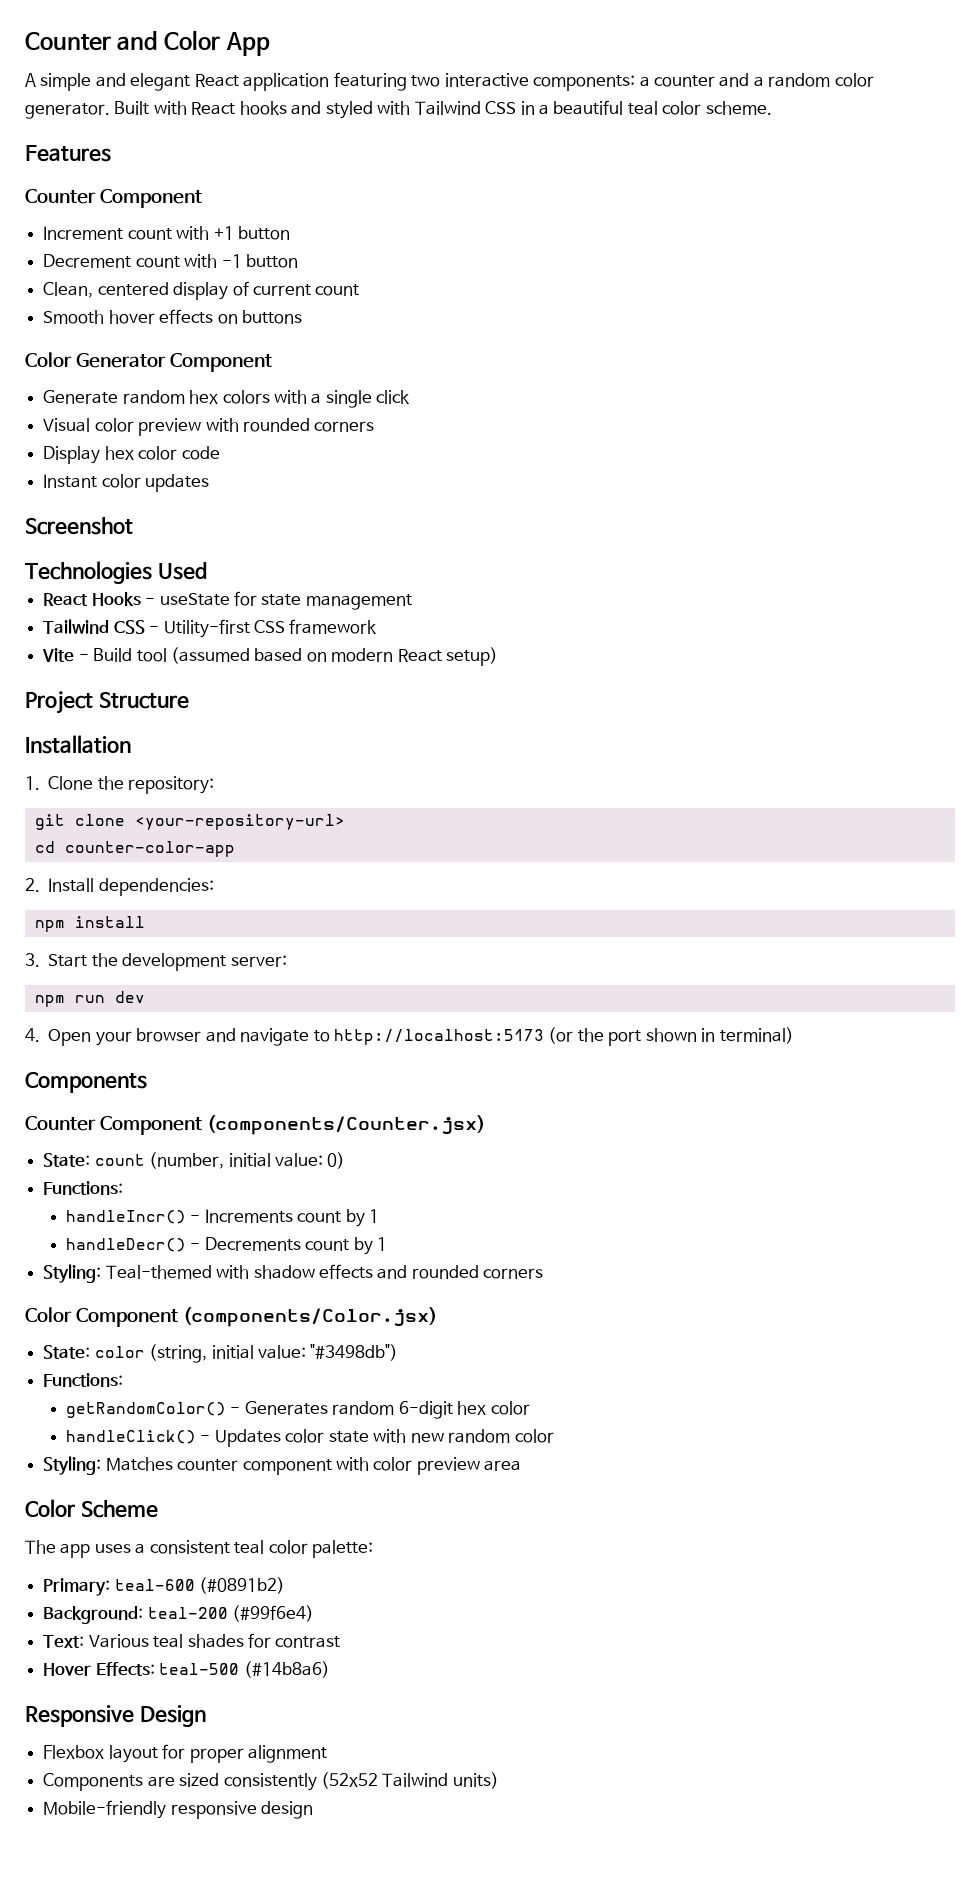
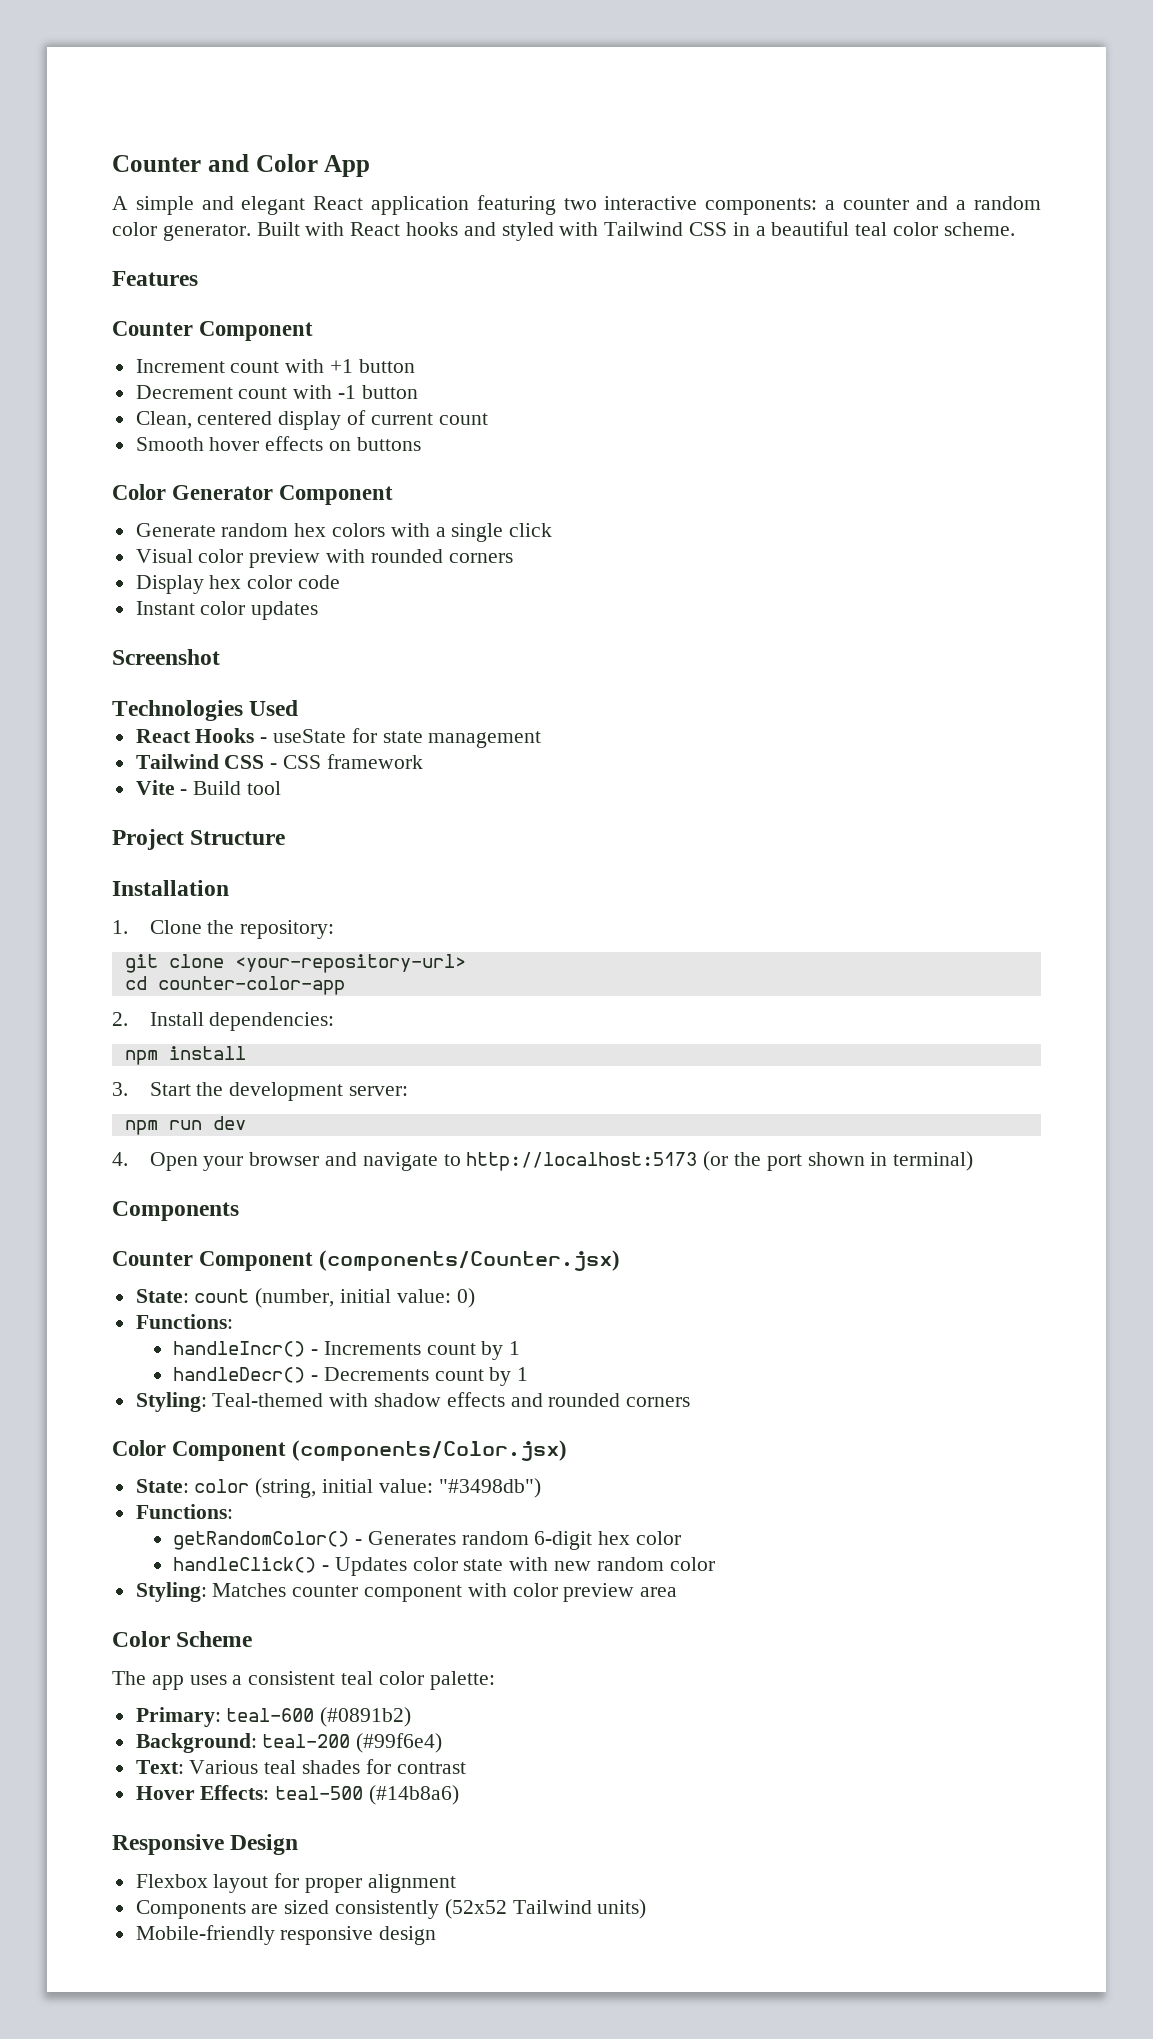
[163,619,250,638] Utility-first -> (278, 766) none
[170,647,499,666] (assumed based on modern React setup) -> (282, 788) none

